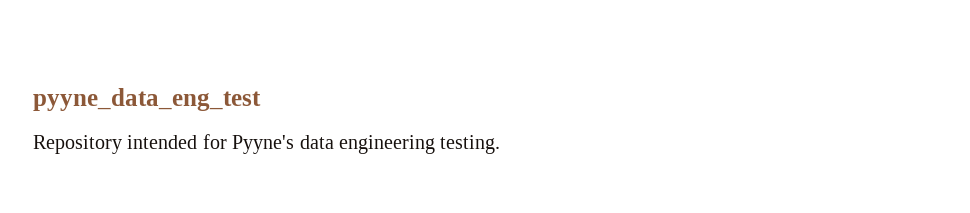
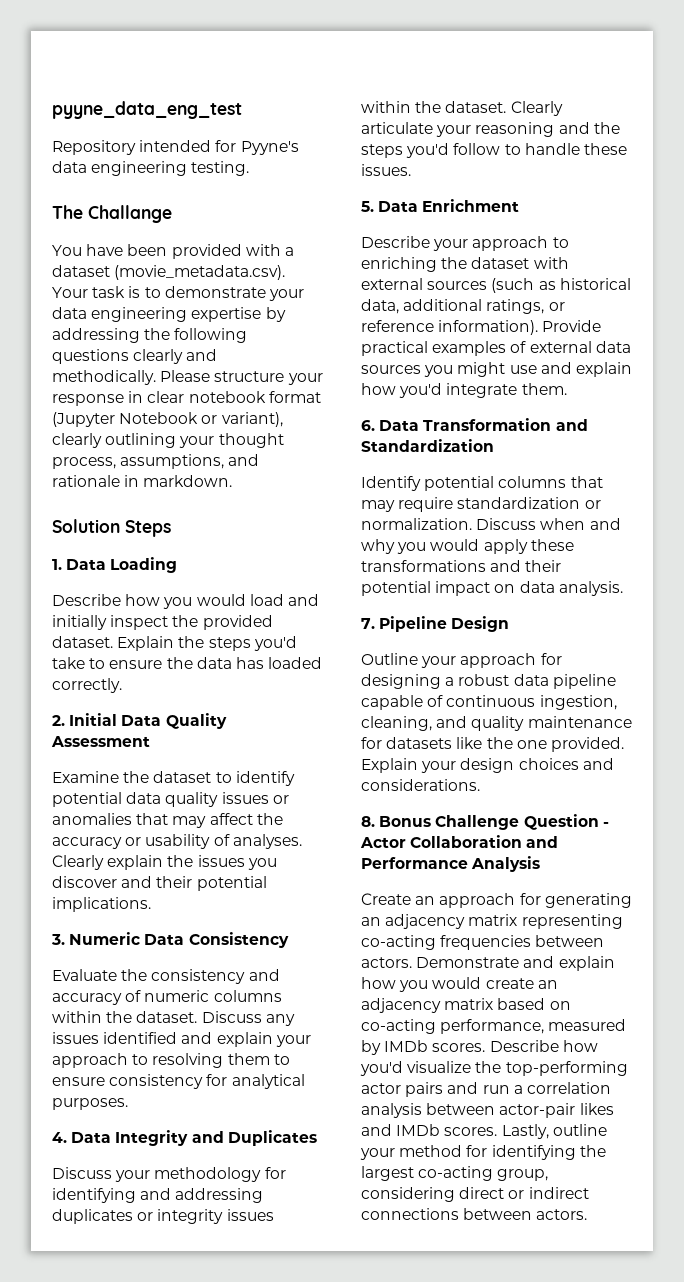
(501, 144) none -> [52,205,172,223] [52,244,294,259] [52,265,286,280] [52,286,304,301] [52,307,286,322] [52,328,248,343] [52,349,218,364] [52,370,323,385] [52,391,321,406] [52,412,283,427] [52,433,284,448] [52,454,260,469] [52,475,233,487] [52,519,171,537] [52,557,178,573] [52,594,319,609] [52,615,273,630] [52,636,297,651] [52,657,323,669] [52,678,122,693] [52,713,227,729] [51,736,150,747] [52,771,295,786] [52,792,289,807] [52,813,283,828] [52,834,302,849] [52,855,277,870] [52,876,267,891] [52,897,151,912] [51,932,289,948] [52,969,280,984] [52,990,282,1005] [52,1011,295,1026] [52,1032,311,1047] [52,1053,290,1068] [52,1074,305,1089] [52,1098,128,1110] [52,1130,317,1146] [52,1167,286,1182] [52,1188,264,1203] [52,1209,274,1224] [361,101,563,116] [361,122,620,137] [361,143,627,158] [361,164,411,176] [361,199,520,212] [361,236,569,251] [361,257,569,272] [361,278,631,293] [361,299,565,314] [361,320,602,335] [361,341,631,356] [361,362,632,377] [361,383,567,398] [361,418,588,431] [361,439,494,452] [361,476,603,491] [361,497,601,512] [361,518,621,530] [361,539,574,554] [361,560,562,572] [361,581,623,596] [361,616,510,632] [361,653,562,668] [361,674,616,689] [361,695,617,710] [361,716,632,731] [361,737,624,752] [361,758,614,773] [361,779,480,791] [361,814,609,830] [360,835,559,848] [361,856,541,872] [361,893,632,908] [361,914,623,929] [361,935,605,950] [361,956,615,971] [361,977,558,992] [361,998,571,1013] [361,1019,627,1034] [361,1040,598,1055] [360,1061,628,1076] [361,1082,611,1097] [361,1103,614,1118] [361,1124,607,1139] [360,1145,606,1160] [361,1166,549,1181] [361,1187,589,1202] [361,1208,588,1220] // The Challange // You have been provided with a dataset (movie_metadata.csv). Your task is to demonstrate your data engineering expertise by addressing the following questions clearly and methodically. Please structure your response in clear notebook format (Jupyter Notebook or variant), clearly outlining your thought process, assumptions, and rationale in markdown. // Solution Steps // 1. Data Loading // Describe how you would load and initially inspect the provided dataset. Explain the steps you'd take to ensure the data has loaded correctly. // 2. Initial Data Quality Assessment // Examine the dataset to identify potential data quality issues or anomalies that may affect the accuracy or usability of analyses. Clearly explain the issues you discover and their potential implications. // 3. Numeric Data Consistency // Evaluate the consistency and accuracy of numeric columns within the dataset. Discuss any issues identified and explain your approach to resolving them to ensure consistency for analytical purposes. // 4. Data Integrity and Duplicates // Discuss your methodology for identifying and addressing duplicates or integrity issues within the dataset. Clearly articulate your reasoning and the steps you'd follow to handle these issues. // 5. Data Enrichment // Describe your approach to enriching the dataset with external sources (such as historical data, additional ratings, or reference information). Provide practical examples of external data sources you might use and explain how you'd integrate them. // 6. Data Transformation and Standardization // Identify potential columns that may require standardization or normalization. Discuss when and why you would apply these transformations and their potential impact on data analysis. // 7. Pipeline Design // Outline your approach for designing a robust data pipeline capable of continuous ingestion, cleaning, and quality maintenance for datasets like the one provided. Explain your design choices and considerations. // 8. Bonus Challenge Question - Actor Collaboration and Performance Analysis // Create an approach for generating an adjacency matrix representing co-acting frequencies between actors. Demonstrate and explain how you would create an adjacency matrix based on co-acting performance, measured by IMDb scores. Describe how you'd visualize the top-performing actor pairs and run a correlation analysis between actor-pair likes and IMDb scores. Lastly, outline your method for identifying the largest co-acting group, considering direct or indirect connections between actors.

